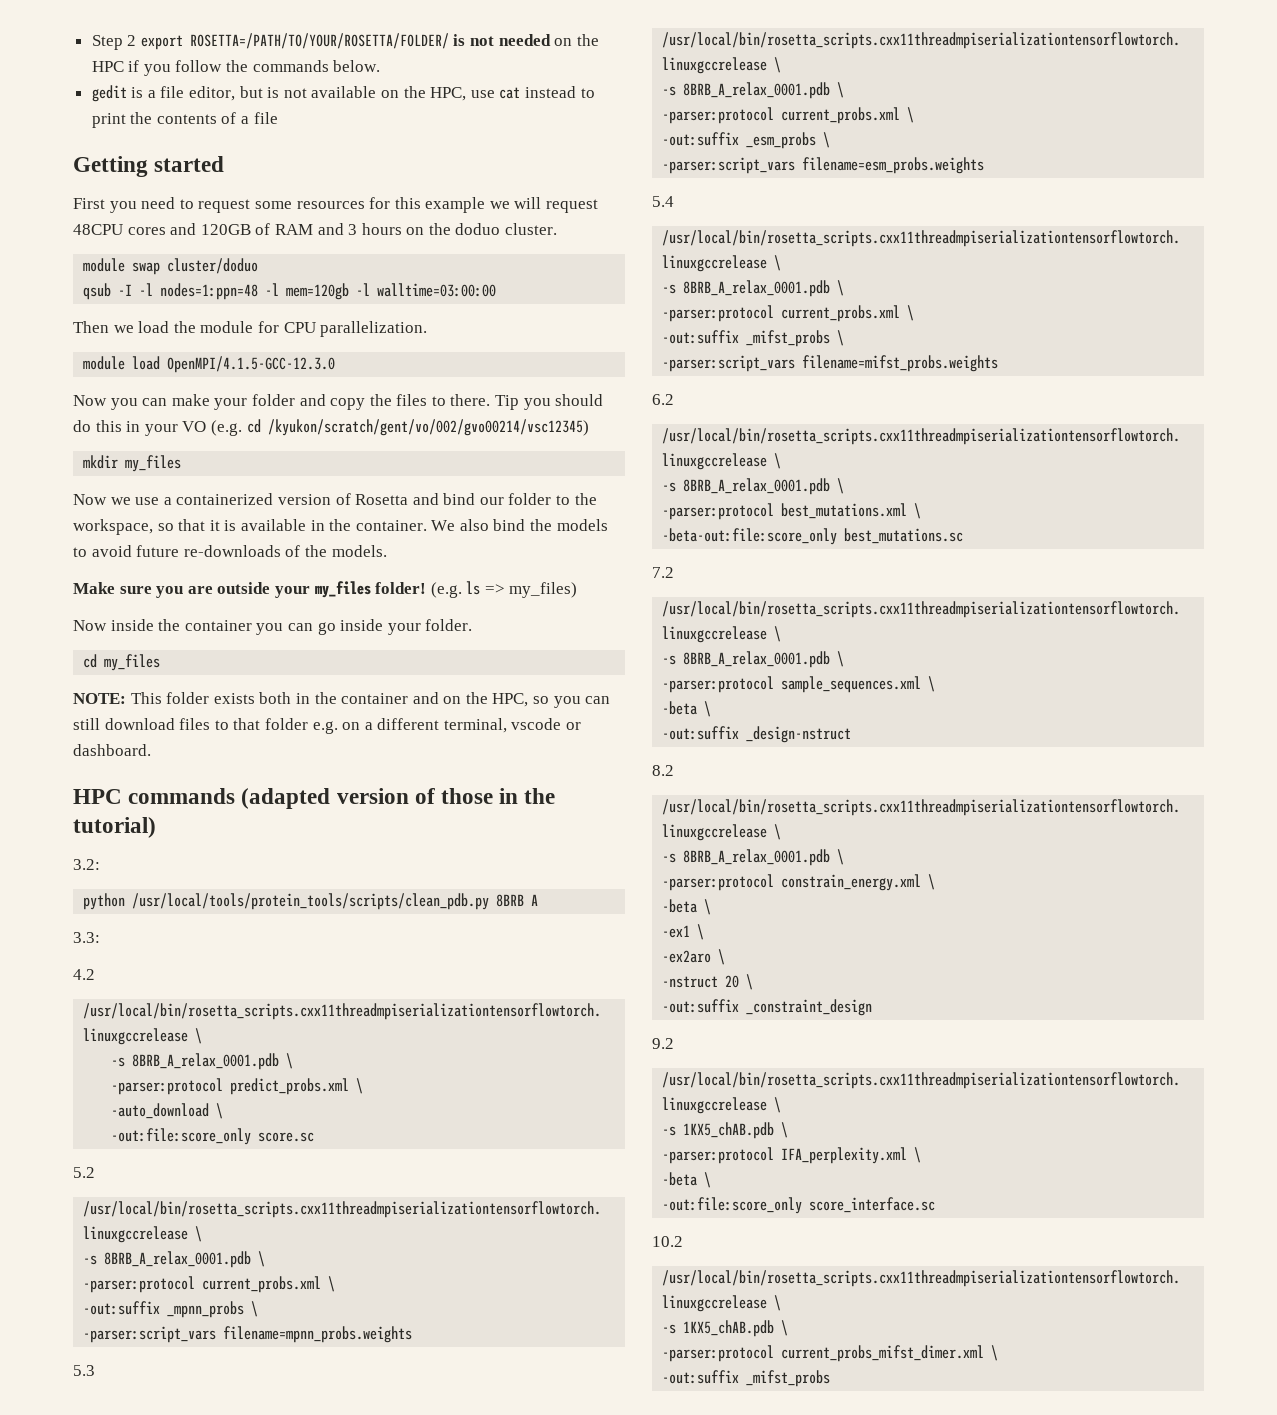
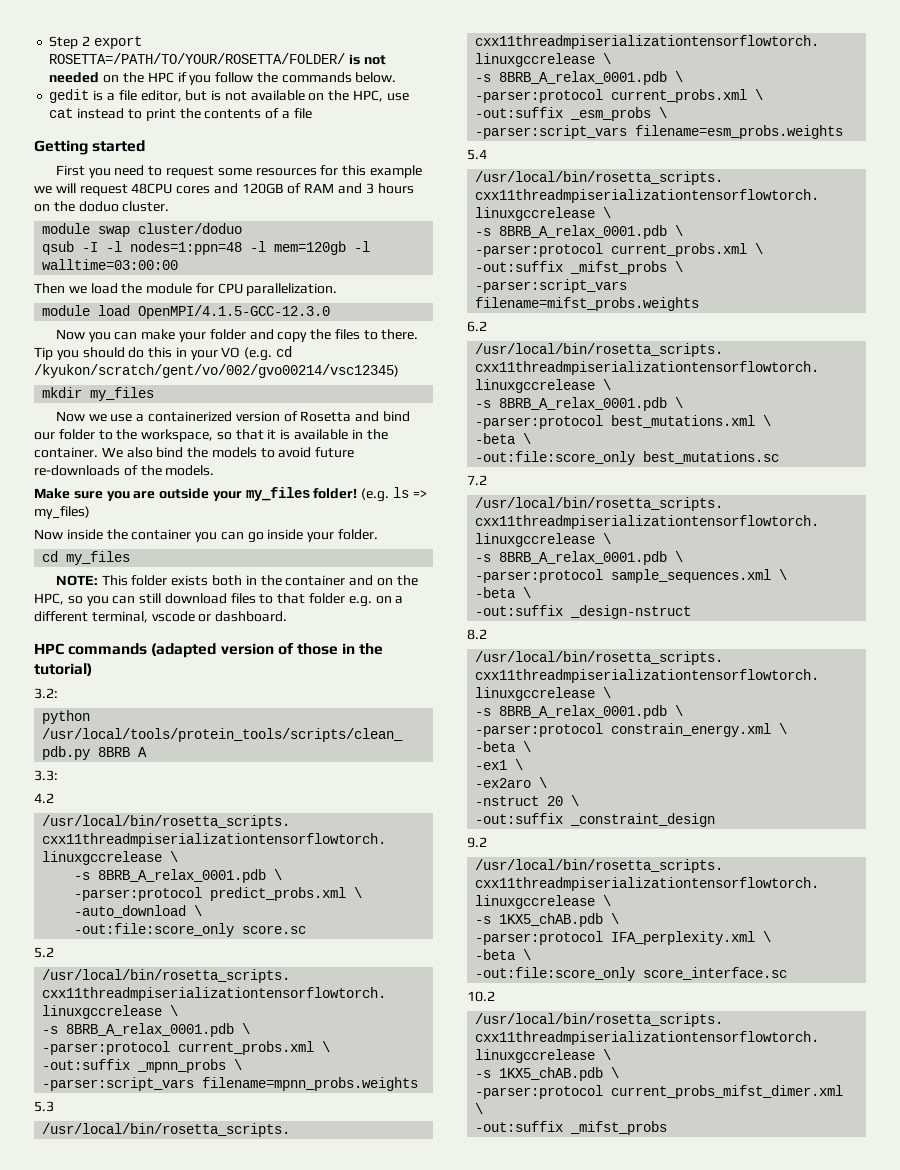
[662,528,838,545] -beta-out:file:score_only -> [475,433,532,444] [475,451,636,465] -beta \ // -out:file:score_only

